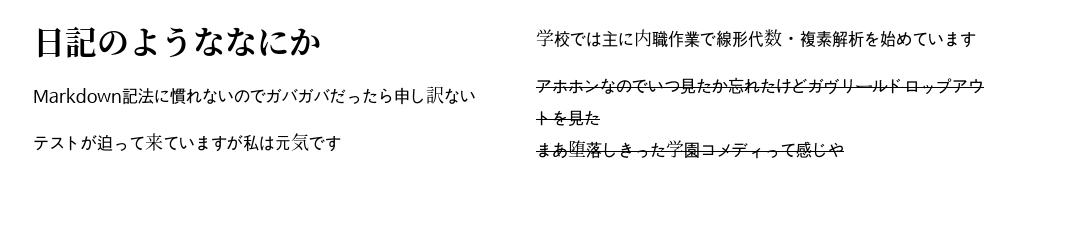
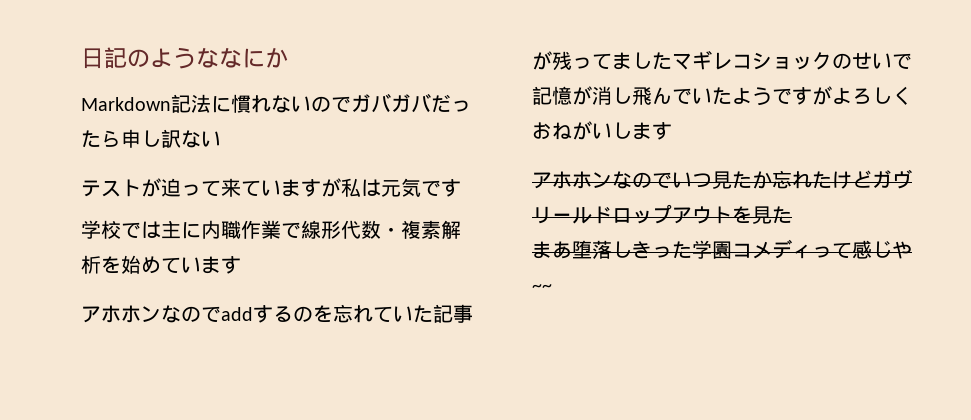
(976, 39) none -> [81,304,473,323] [532,50,912,71] [532,86,912,106] [532,121,672,140] // アホホンなのでaddするのを忘れていた記事が残ってましたマギレコショックのせいで記憶が消し飛んでいたようですがよろしくおねがいします
(844, 150) none -> [532,284,552,292] ~~

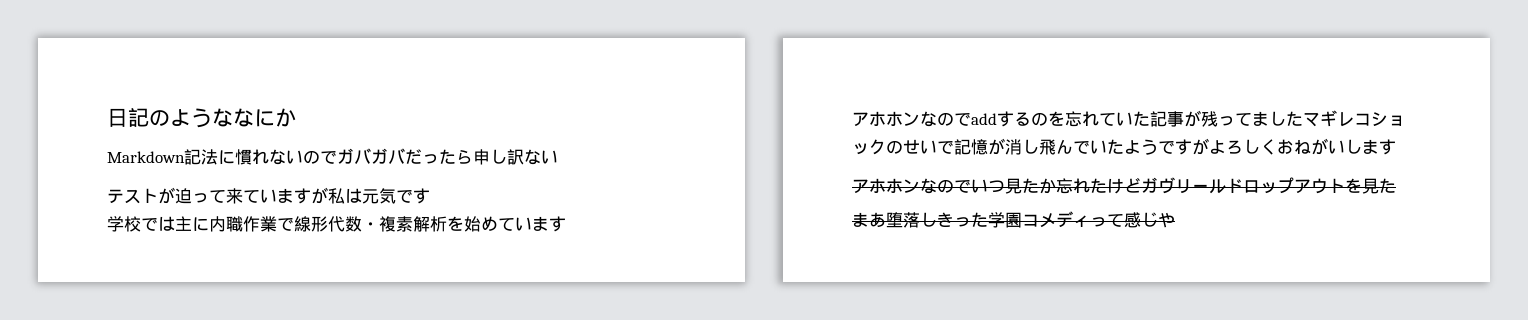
[532,284,552,292] ~~ -> (1175, 220) none

